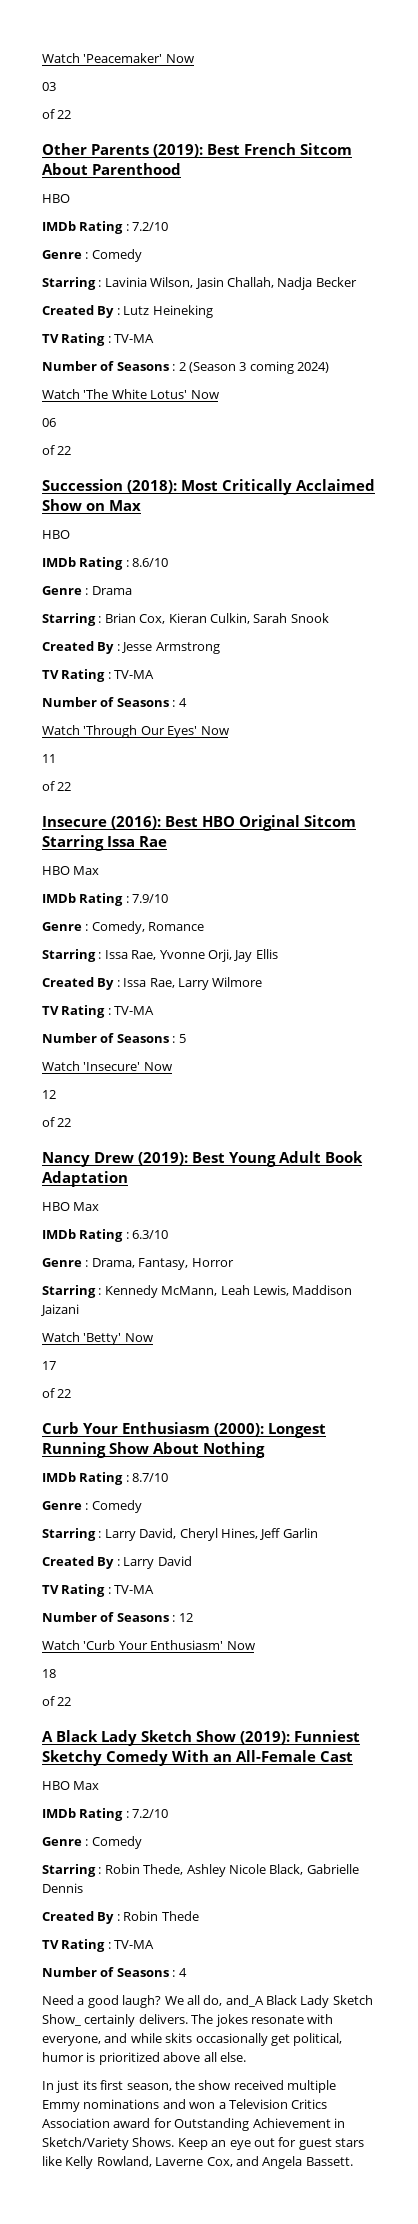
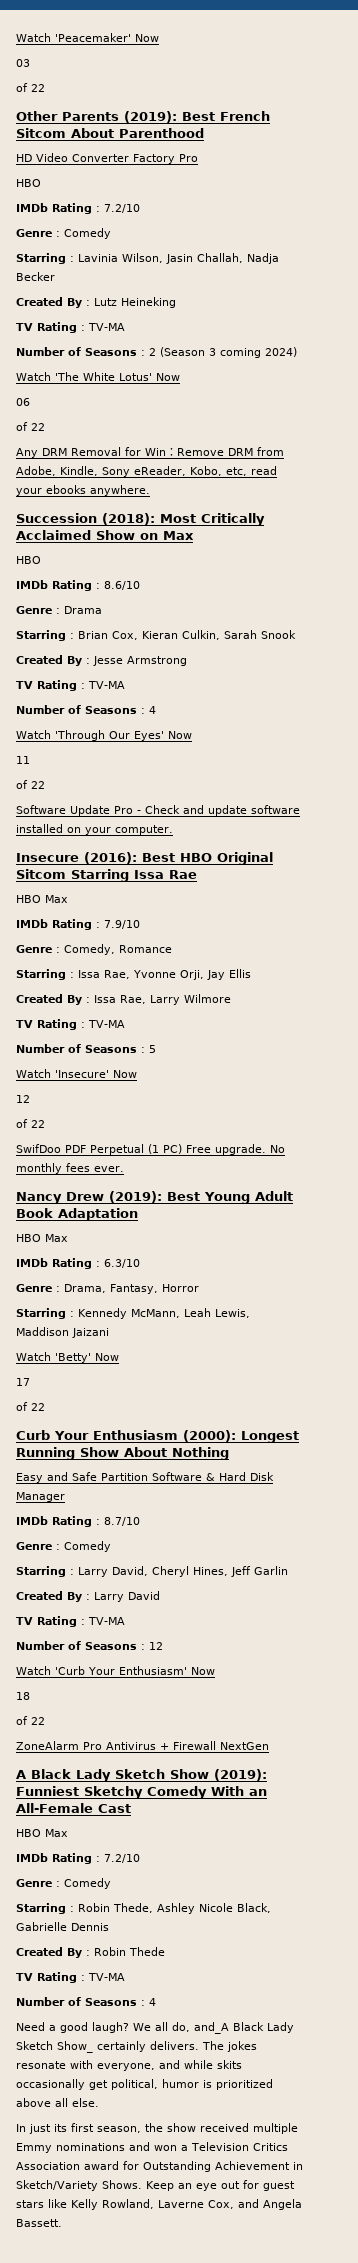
(181, 169) none -> [16,153,198,164] // HD Video Converter Factory Pro
(72, 450) none -> [16,447,284,458] [16,466,277,477] [16,485,150,496] // Any DRM Removal for Win：Remove DRM from Adobe, Kindle, Sony eReader, Kobo, etc, read your ebooks anywhere.
(72, 786) none -> [16,805,300,816] [16,824,173,835] // Software Update Pro - Check and update software installed on your computer.
(72, 1122) none -> [16,1144,285,1155] [16,1163,124,1174] // SwifDoo PDF Perpetual (1 PC) Free upgrade. No monthly fees ever.
(265, 1450) none -> [16,1472,274,1483] [16,1492,65,1502] // Easy and Safe Partition Software & Hard Disk Manager
(72, 1701) none -> [16,1741,269,1750] // ZoneAlarm Pro Antivirus + Firewall NextGen

